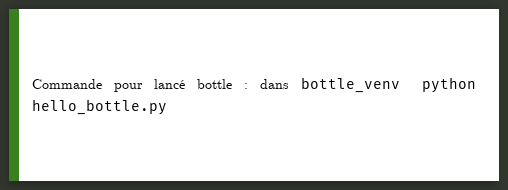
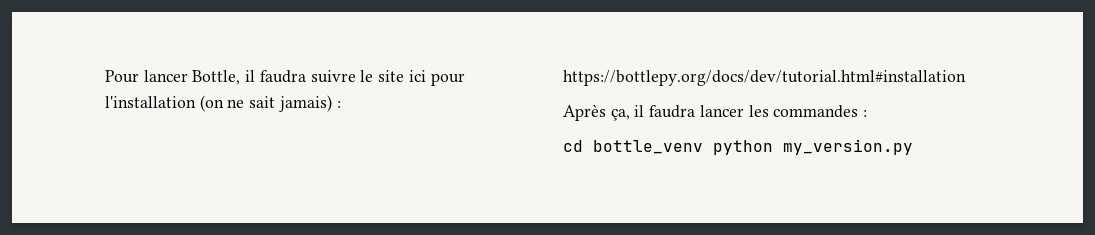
[32,79,290,92] Commande pour lancé bottle : dans -> [105,70,465,86] [105,95,341,112] [563,70,966,86] [563,104,868,121] [563,140,583,152] Pour lancer Bottle, il faudra suivre le site ici pour l'installation (on ne sait jamais) : https://bottlepy.org/docs/dev/tutorial.html#installation // Après ça, il faudra lancer les commandes : // cd
[32,99,167,115] hello_bottle.py -> [783,139,913,155] my_version.py

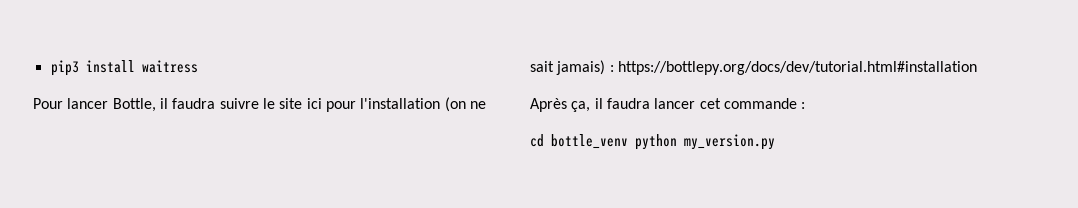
(105, 76) none -> [50,60,198,76] pip3 install waitress //
[748,105,859,118] les commandes -> [699,98,797,109] cet commande

